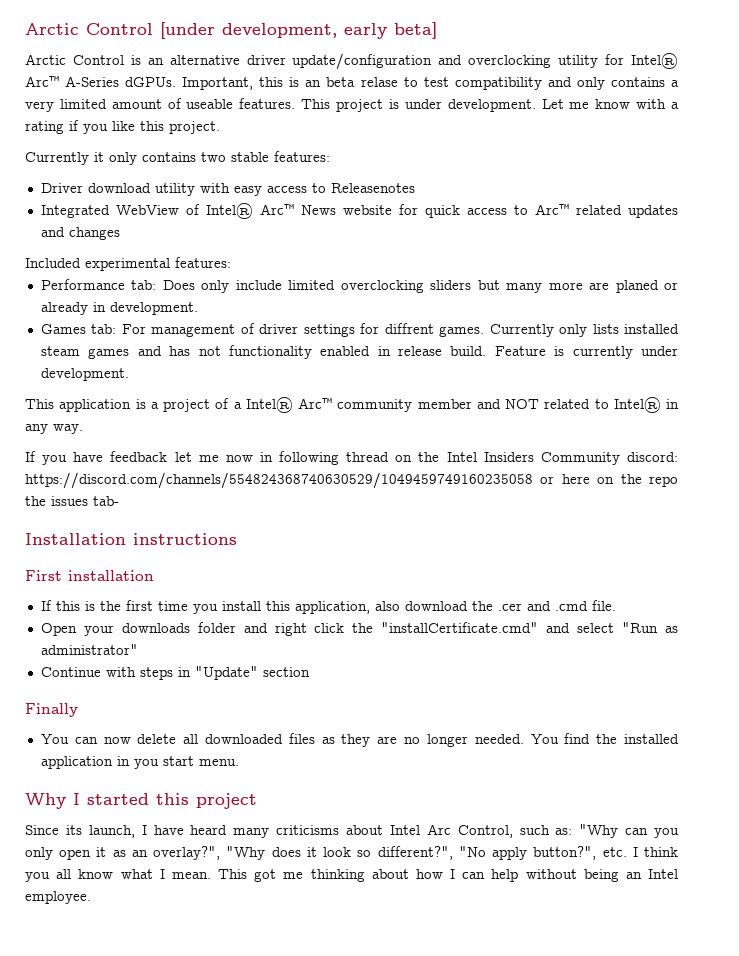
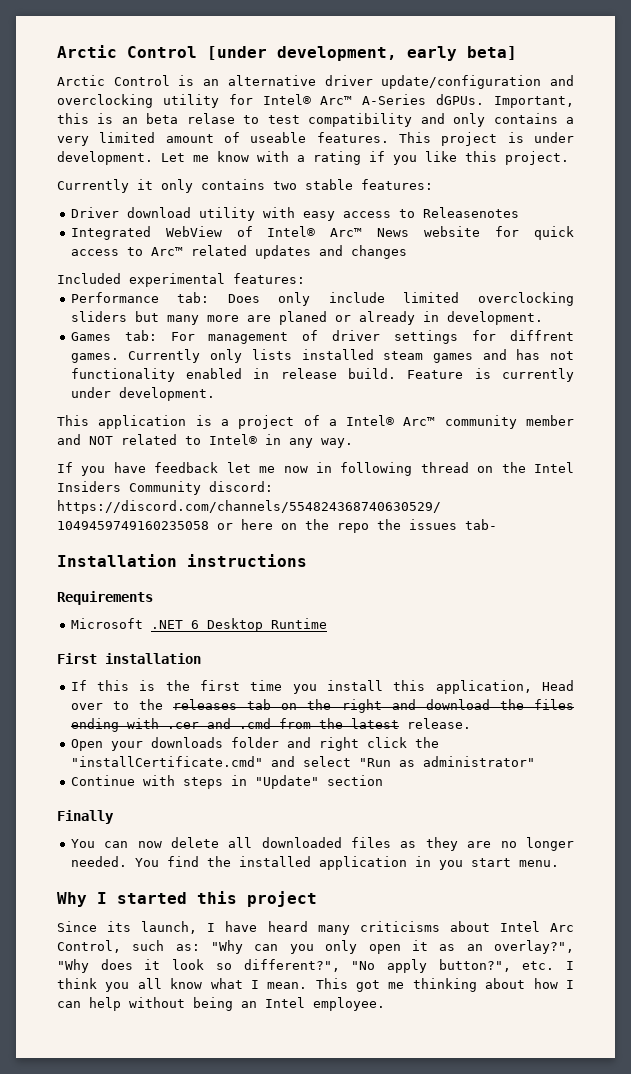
(237, 539) none -> [57,591,153,605] [70,618,327,632] // Requirements // Microsoft .NET 6 Desktop Runtime
[374,600,616,611] also download the .cer and .cmd file. -> [542,680,574,691] [70,699,574,713] [70,718,471,732] Head over to the releases tab on the right and download the files ending with .cer and .cmd from the latest release.

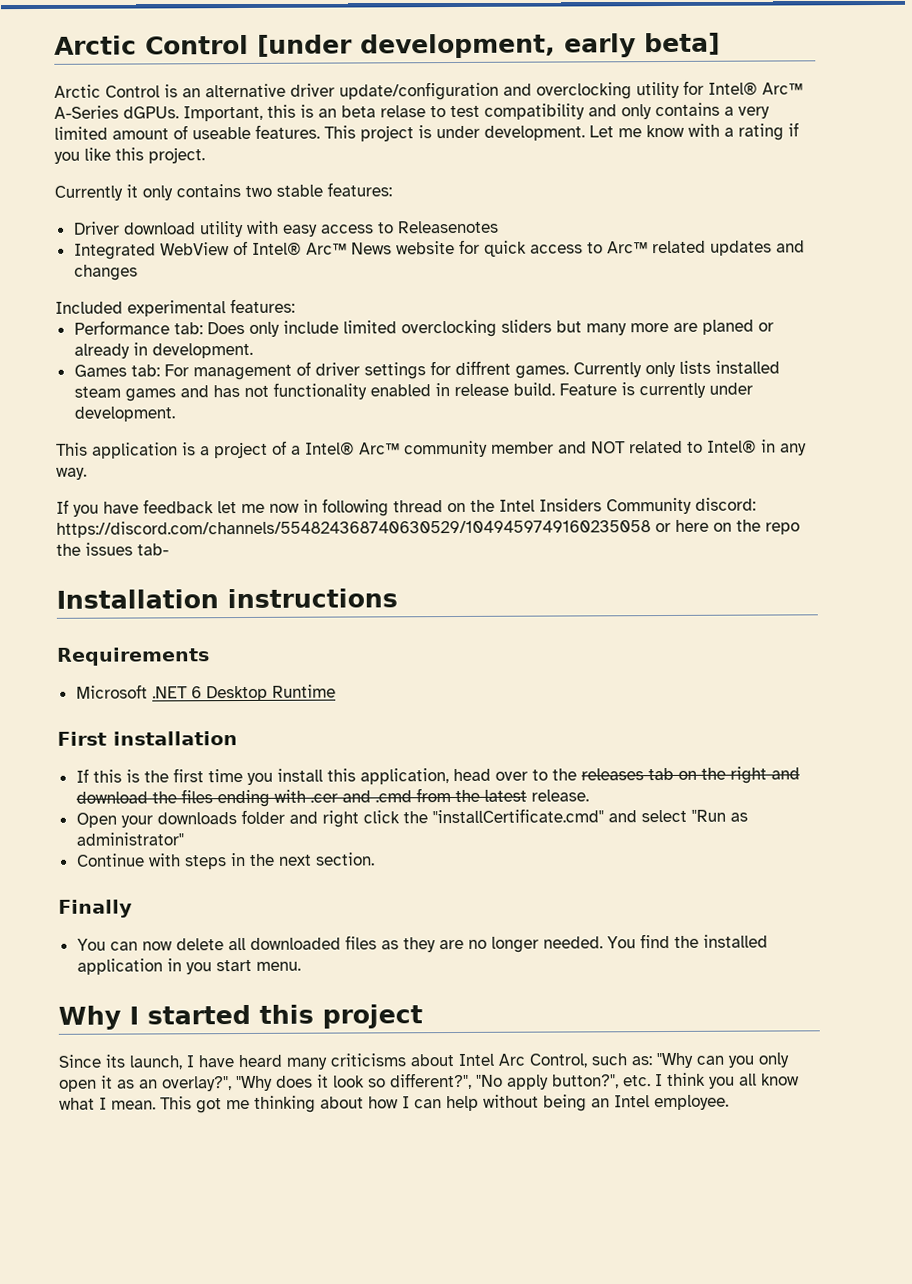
[542,680,574,691] Head -> [452,768,491,782] head
[254,775,383,789] "Update" section -> [248,852,375,866] the next section.

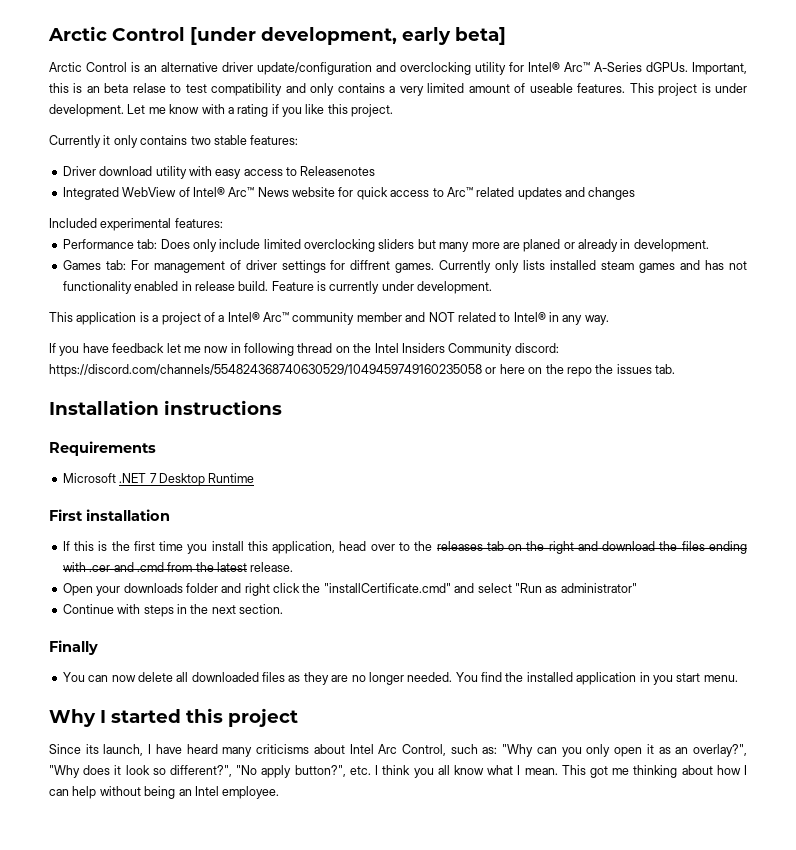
[137,543,169,556] tab- -> [655,364,675,374] tab.
[190,686,202,699] 6 -> [149,473,157,483] 7

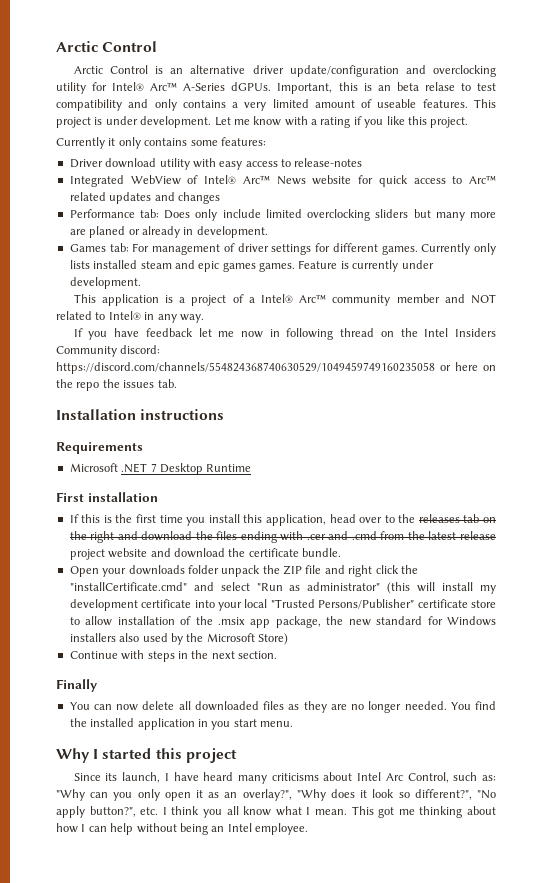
[48,26,506,45] Arctic Control [under development, early beta] -> [56,41,158,52] Arctic Control
[190,135,247,145] two stable -> [190,140,218,146] some
[300,166,376,176] Releasenotes -> [294,158,363,167] release-notes
[49,218,223,231] // Included experimental features: -> (220, 198) none
[350,260,391,270] diffrent -> [332,243,378,252] different
[639,260,748,273] [62,281,269,294] games and has not functionality enabled in release build. -> [174,260,295,272] and epic games games.
[250,562,294,572] release. -> [460,531,497,540] [69,548,341,560] release project website and download the certificate bundle.
(218, 588) none -> [221,565,322,577] unpack the ZIP file
(637, 588) none -> [387,582,496,594] [69,599,496,611] [69,616,496,628] [69,633,288,645] (this will install my development certificate into your local "Trusted Persons/Publisher" certificate store to allow installation of the .msix app package, the new standard for Windows installers also used by the Microsoft Store)

